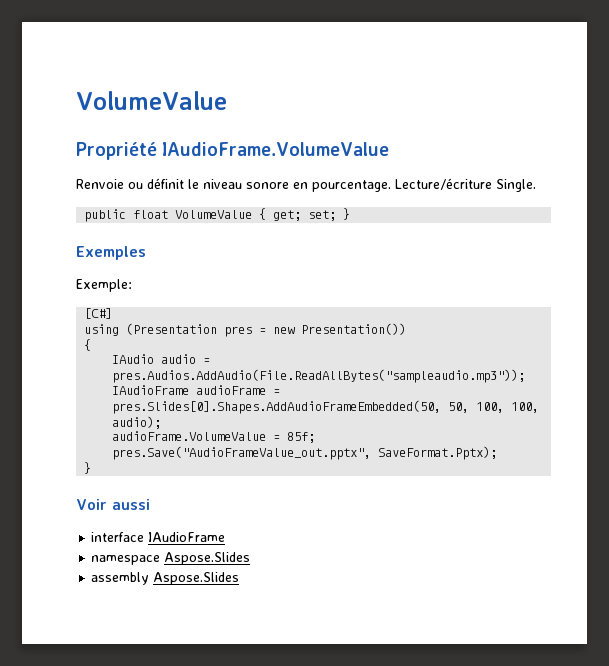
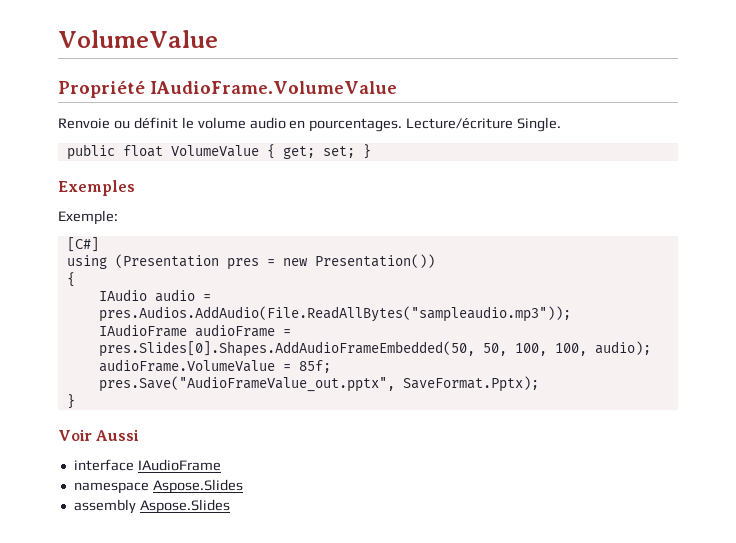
[203,179,391,192] niveau sonore en pourcentage. -> [197,117,403,132] volume audio en pourcentages.
[112,499,150,510] aussi -> [96,429,140,441] Aussi

